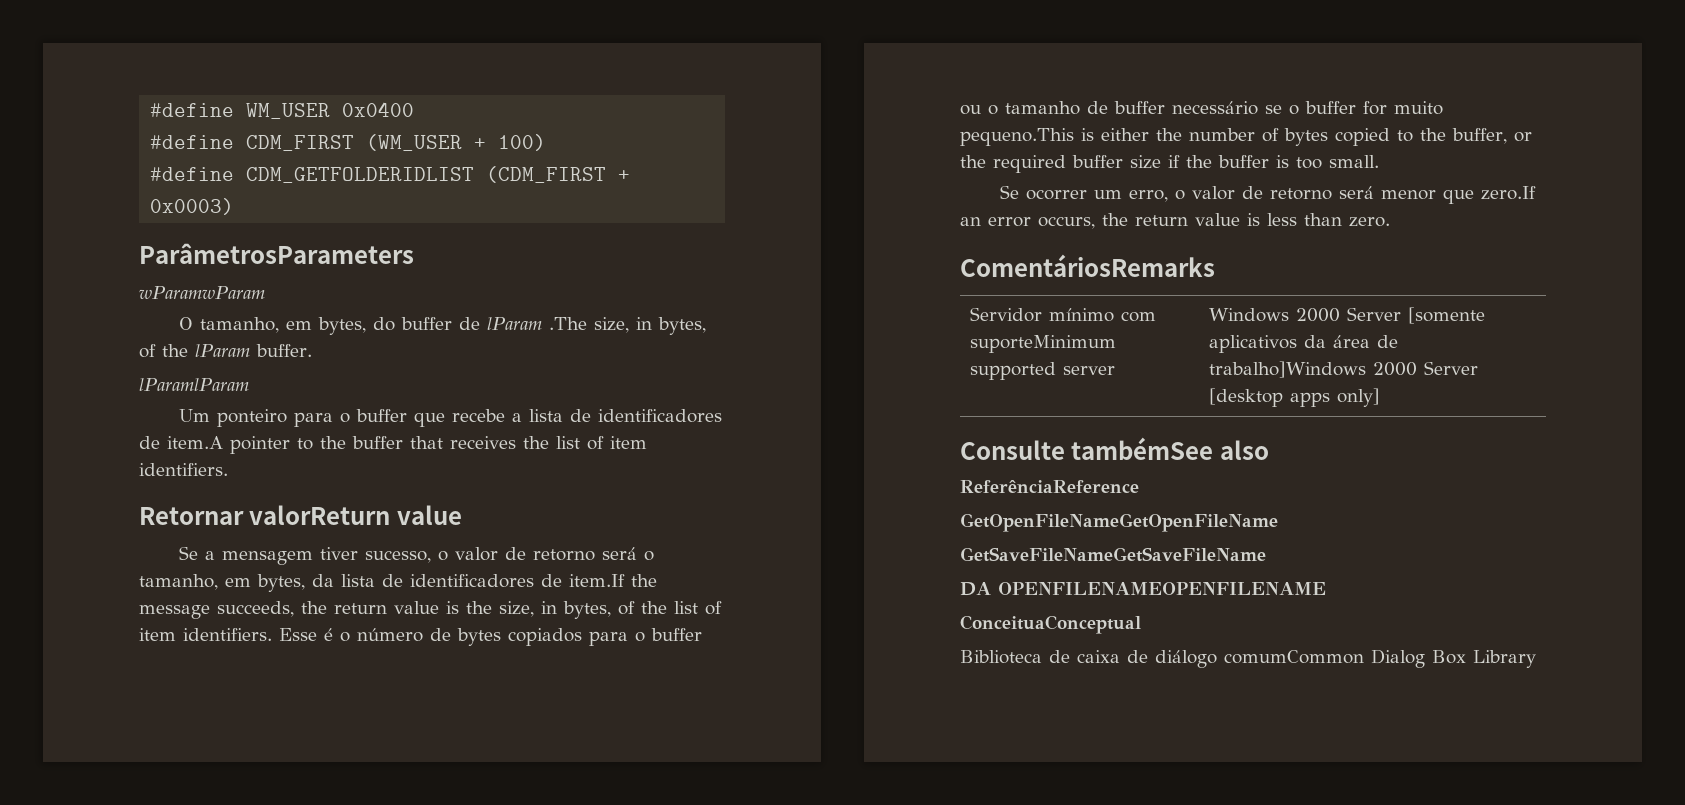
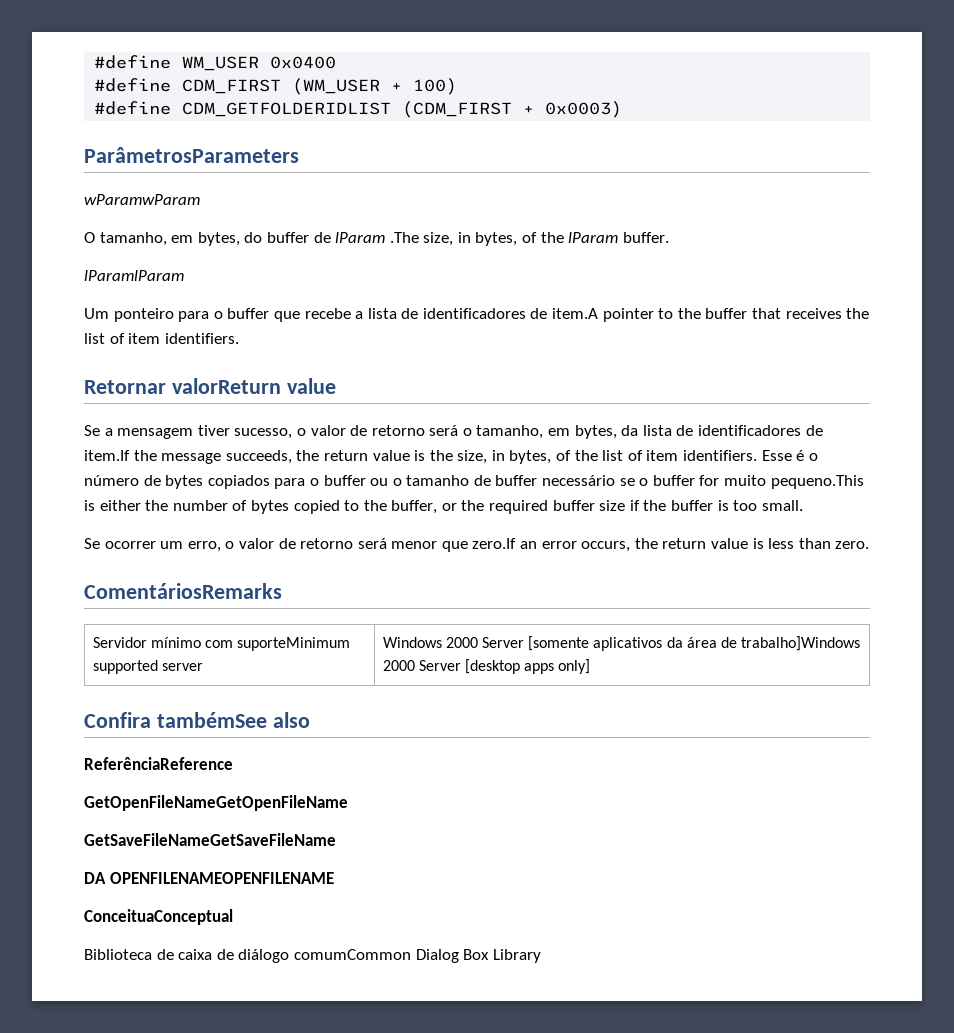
[960,440,1065,460] Consulte -> [84,712,151,728] Confira

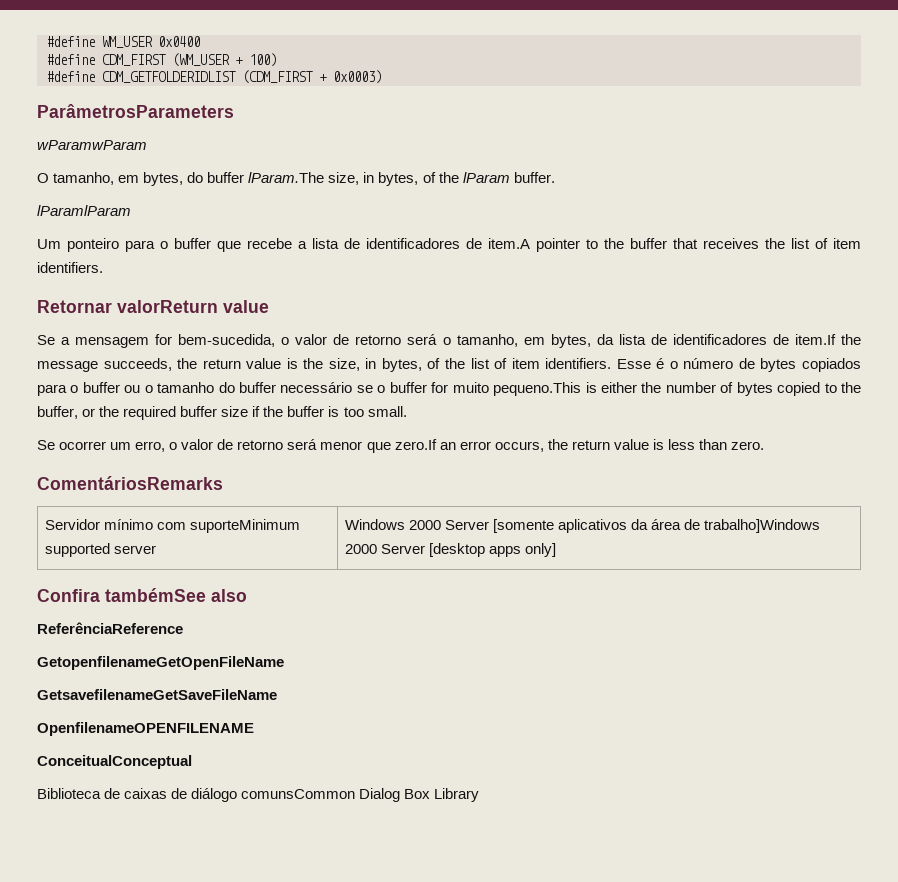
[313,232,419,243] de lParam .The -> [248,172,325,183] lParam.The
[197,425,293,439] tiver sucesso, -> [155,334,276,347] for bem-sucedida,
[473,475,491,486] de -> [218,382,235,393] do
[84,795,348,811] [84,833,336,846] [84,872,334,884] [84,909,233,925] GetOpenFileNameGetOpenFileName // GetSaveFileNameGetSaveFileName // DA OPENFILENAMEOPENFILENAME // ConceituaConceptual -> [37,656,284,670] [37,689,277,700] [37,722,254,736] [37,755,192,769] GetopenfilenameGetOpenFileName // GetsavefilenameGetSaveFileName // OpenfilenameOPENFILENAME // ConceitualConceptual
[178,949,213,960] caixa -> [124,788,168,799] caixas
[293,949,411,960] comumCommon -> [241,789,356,799] comunsCommon

